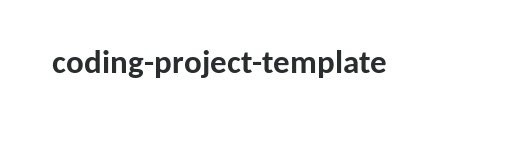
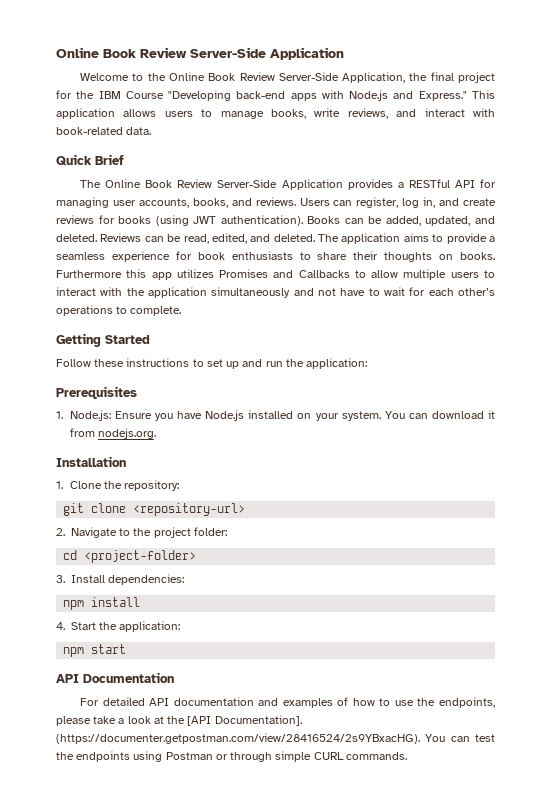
[52,50,387,78] coding-project-template -> [56,47,344,60] [79,72,495,83] [56,90,495,101] [56,108,495,119] [56,127,152,135] [56,154,124,166] [79,179,497,190] [56,197,497,208] [56,215,496,226] [56,233,495,244] [56,251,495,262] [56,269,495,280] [56,287,495,298] [56,305,182,316] [56,333,150,347] [56,358,368,369] [56,386,137,399] [56,410,495,421] [69,428,157,439] [56,456,126,467] [56,480,180,491] [63,503,246,516] [56,527,227,538] [63,550,197,563] [56,574,185,585] [63,597,141,610] [56,621,181,632] [63,644,127,657] [56,672,174,683] [79,697,496,708] [56,715,302,726] [56,733,495,744] [56,751,407,762] Online Book Review Server-Side Application // Welcome to the Online Book Review Server-Side Application, the final project for the IBM Course "Developing back-end apps with Node.js and Express." This application allows users to manage books, write reviews, and interact with book-related data. // Quick Brief // The Online Book Review Server-Side Application provides a RESTful API for managing user accounts, books, and reviews. Users can register, log in, and create reviews for books (using JWT authentication). Books can be added, updated, and deleted. Reviews can be read, edited, and deleted. The application aims to provide a seamless experience for book enthusiasts to share their thoughts on books. Furthermore this app utilizes Promises and Callbacks to allow multiple users to interact with the application simultaneously and not have to wait for each other’s operations to complete. // Getting Started // Follow these instructions to set up and run the application: // Prerequisites // 1. Node.js: Ensure you have Node.js installed on your system. You can download it from nodejs.org. // Installation // 1. Clone the repository: // git clone <repository-url> // 2. Navigate to the project folder: // cd <project-folder> // 3. Install dependencies: // npm install // 4. Start the application: // npm start // API Documentation // For detailed API documentation and examples of how to use the endpoints, please take a look at the [API Documentation]. (https://documenter.getpostman.com/view/28416524/2s9YBxacHG). You can test the endpoints using Postman or through simple CURL commands.

